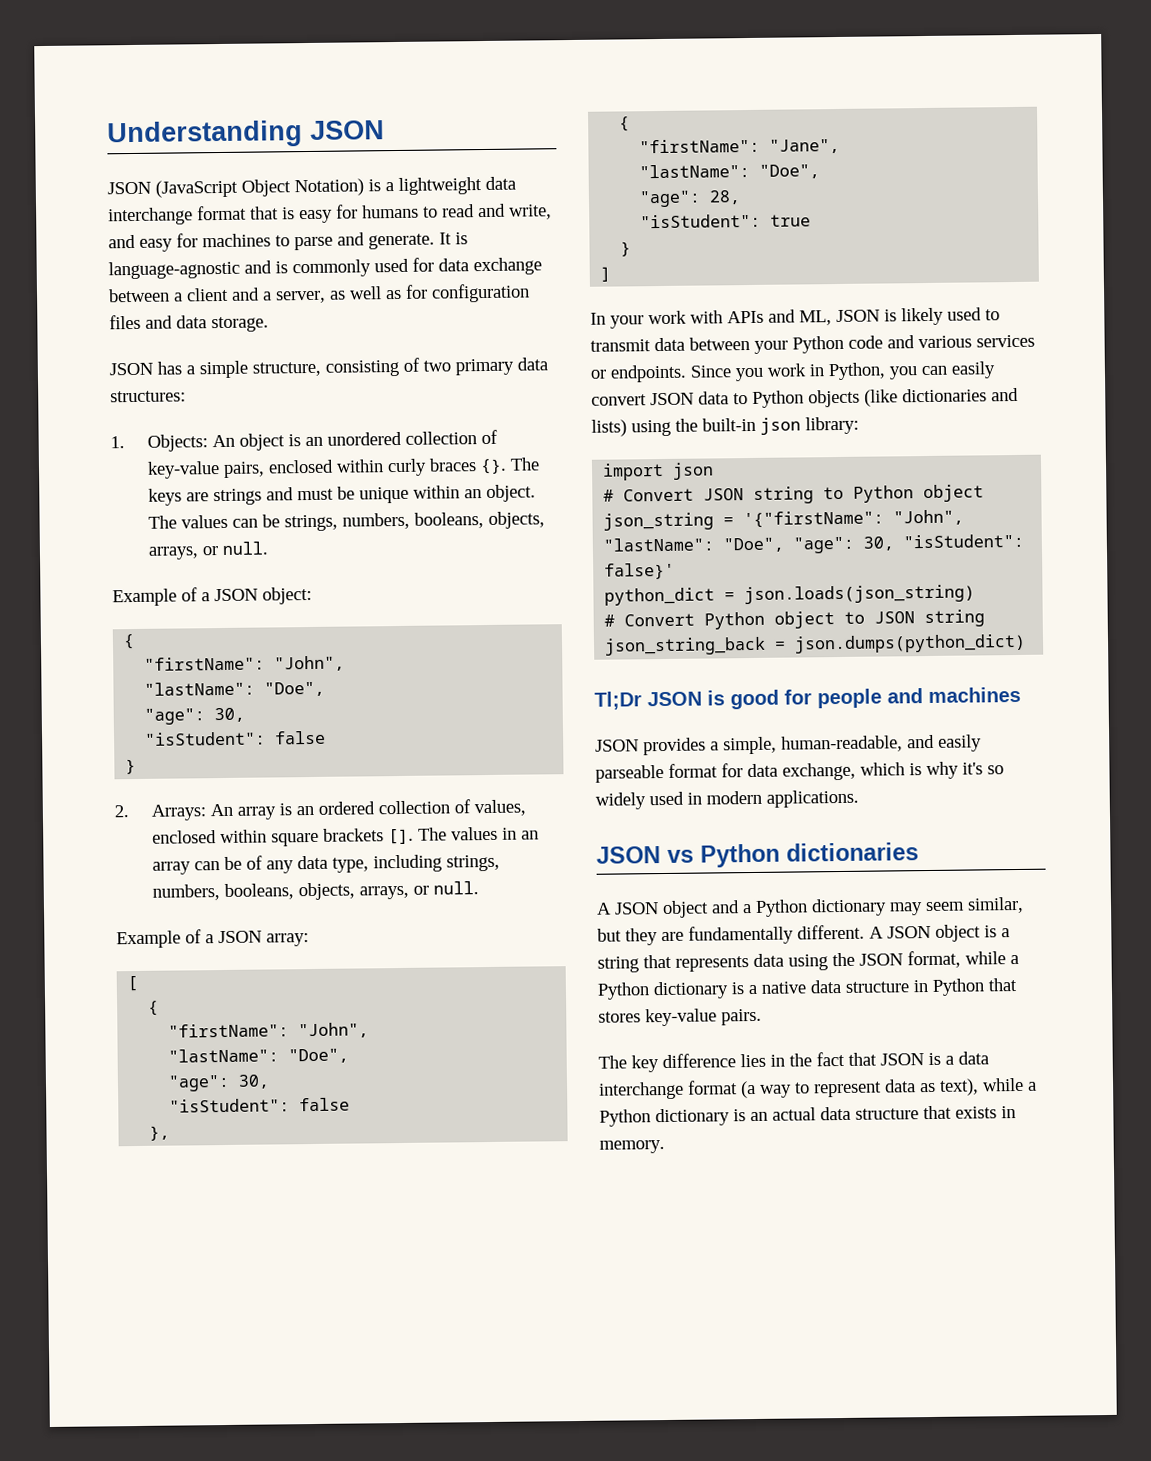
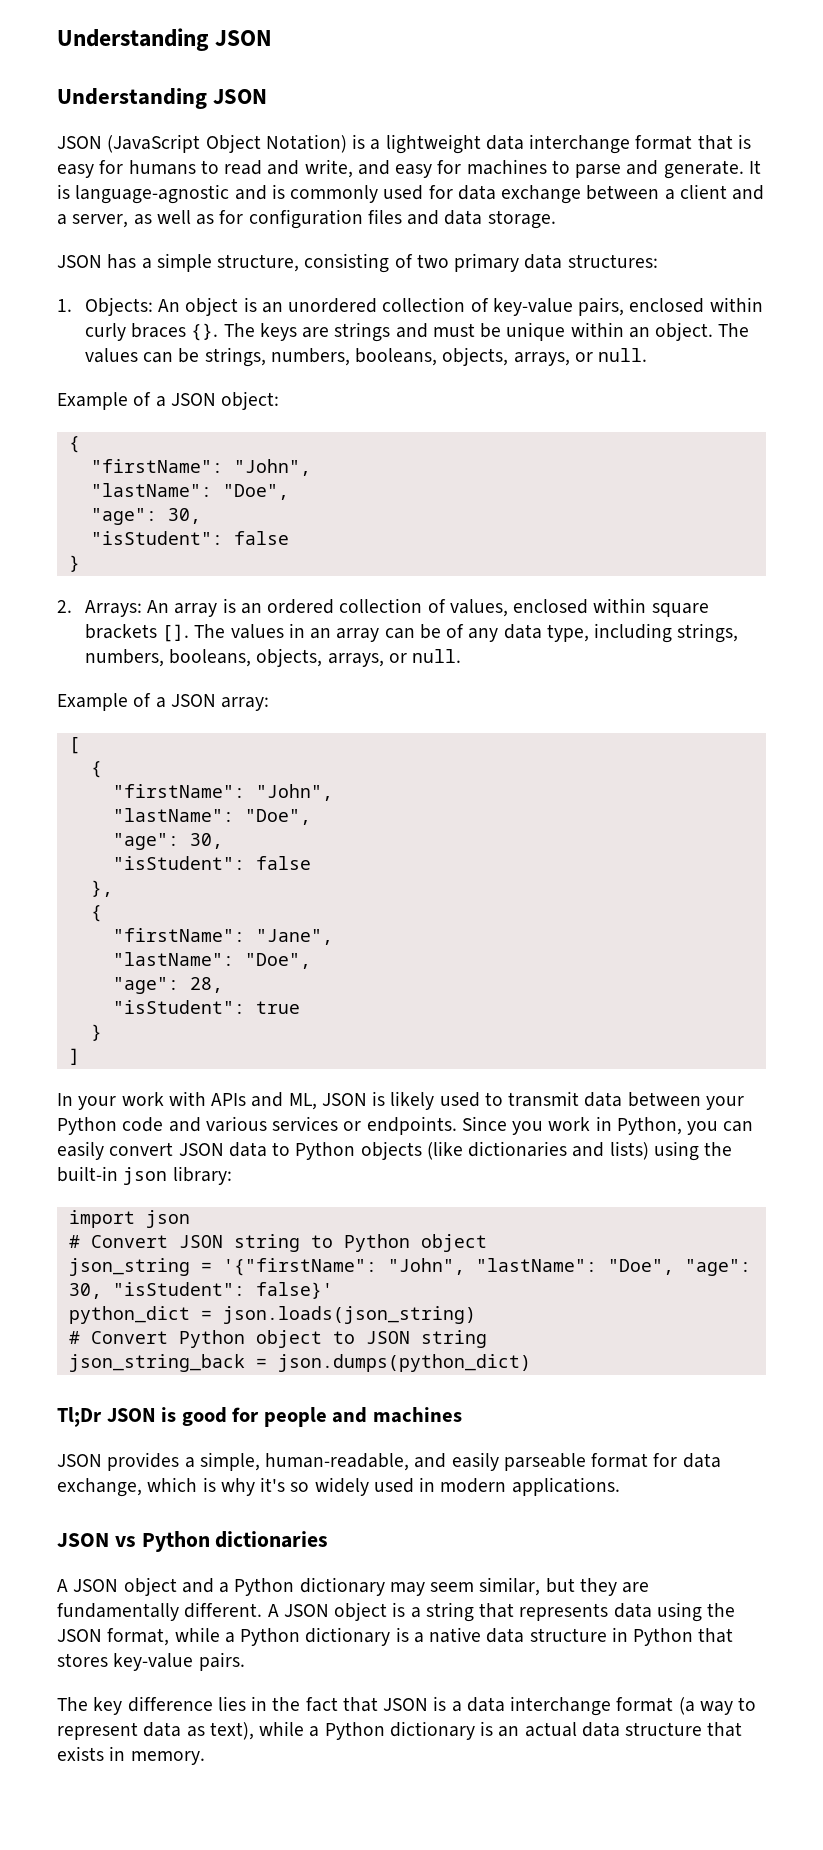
[107,120,385,149] Understanding JSON -> [57,28,273,51] [57,88,268,109] Understanding JSON // Understanding JSON

